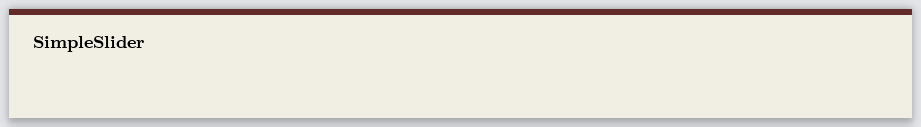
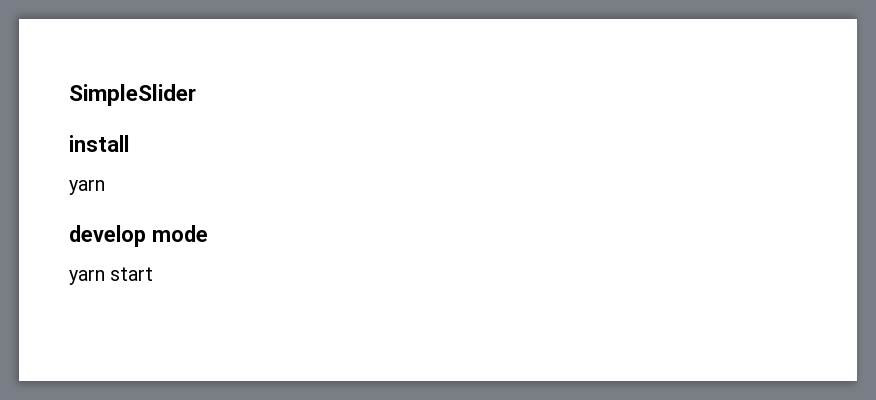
(145, 44) none -> [69,135,129,152] [69,180,105,195] [69,225,208,247] [69,267,154,285] // install // yarn // develop mode // yarn start

